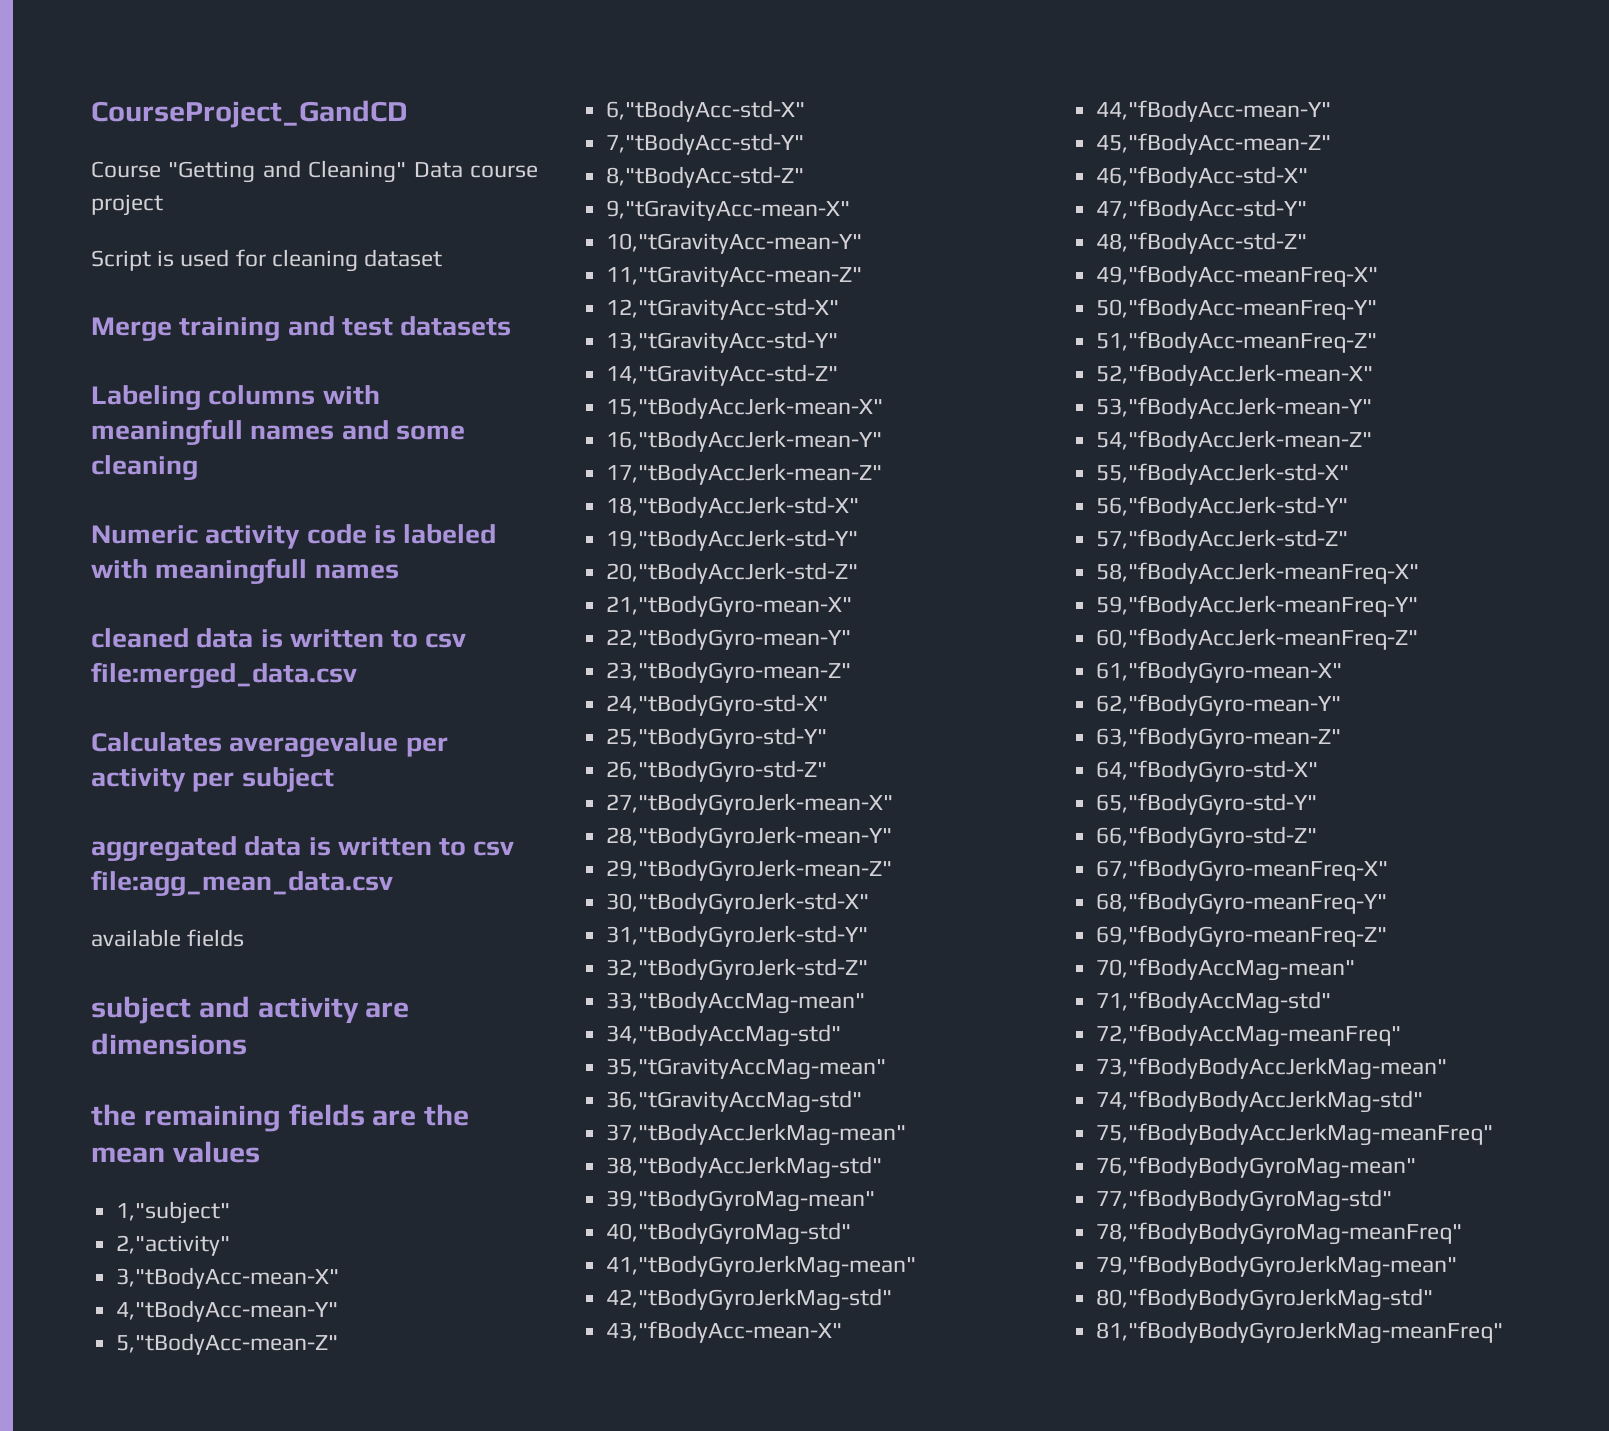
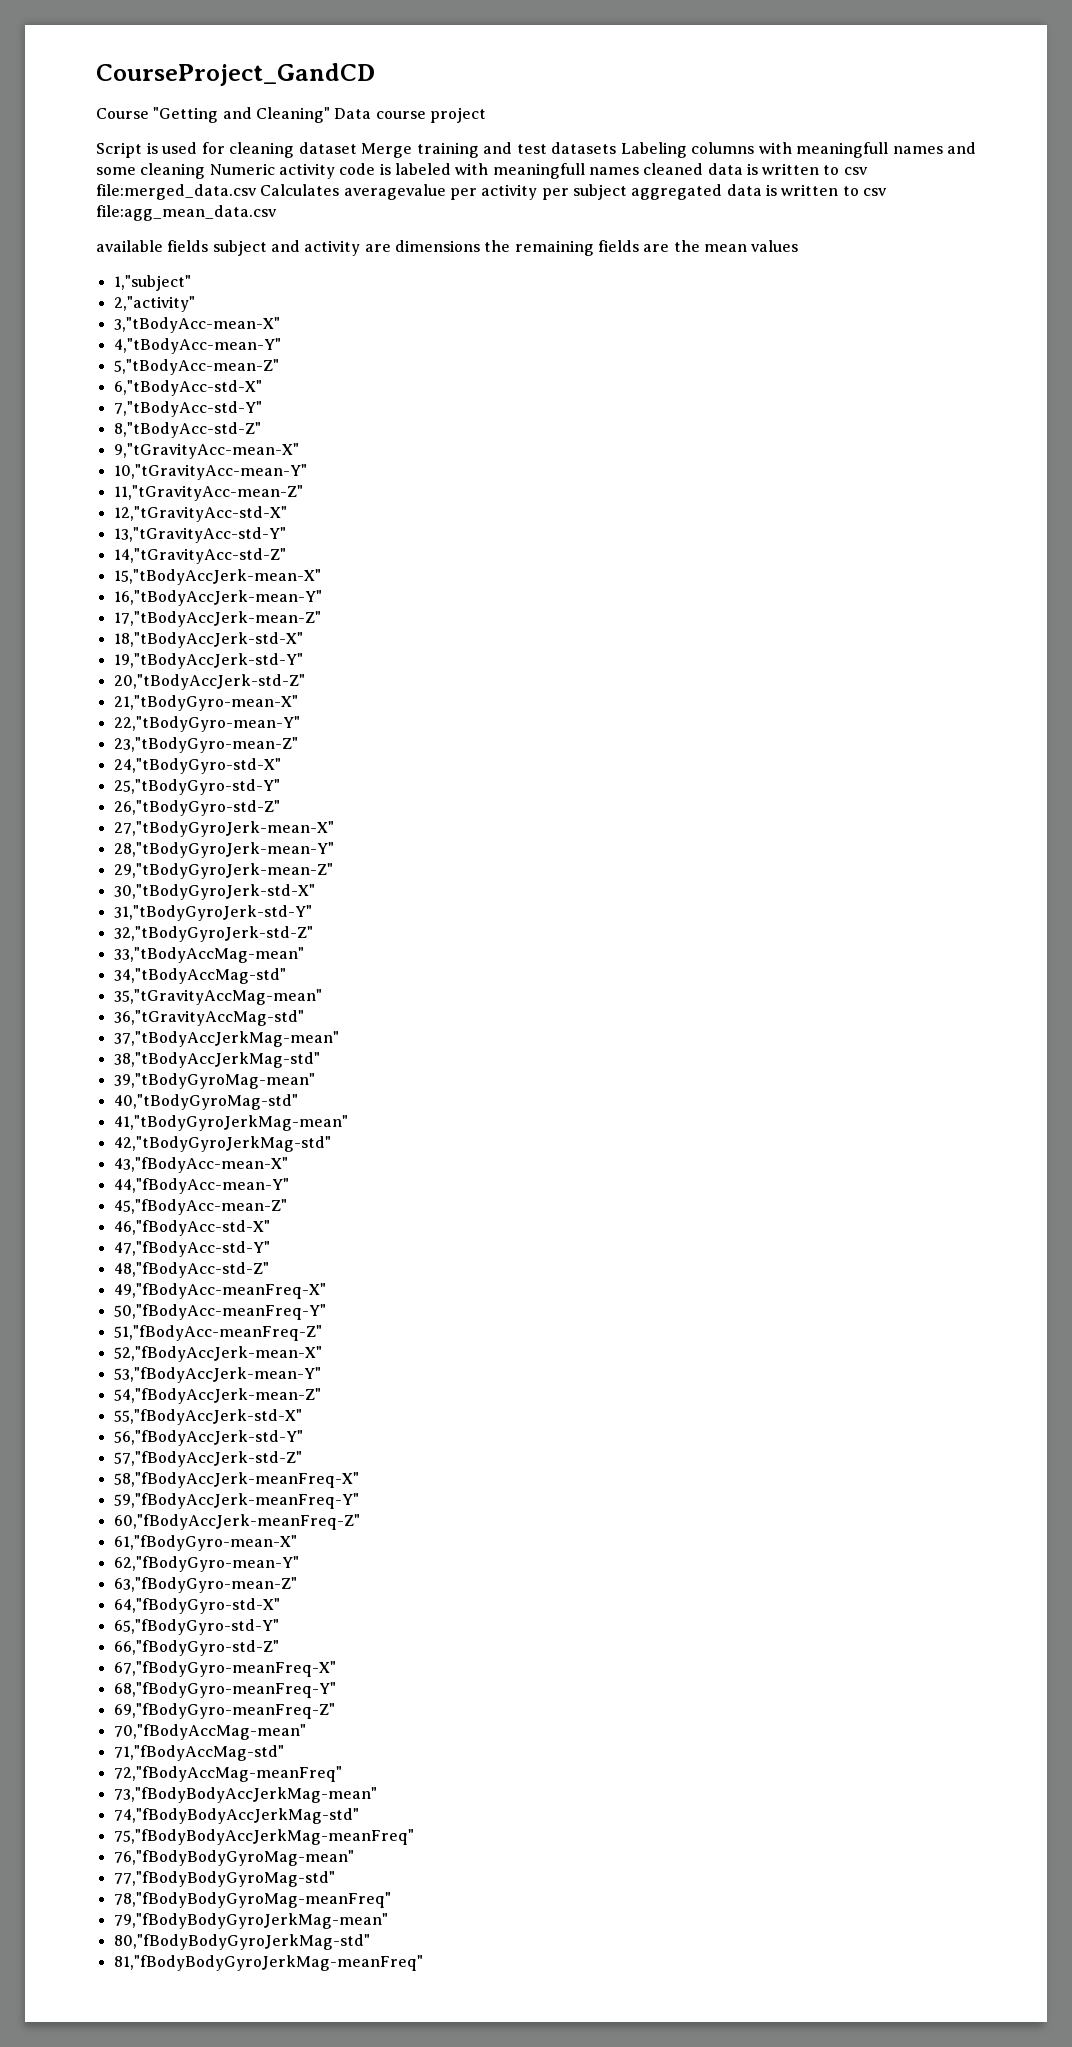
(443, 258) // -> (357, 148) none
(512, 326) // -> (616, 148) none
(198, 467) // -> (206, 171) none
(399, 571) // -> (639, 171) none
(357, 675) // -> (257, 192) none
(334, 779) // -> (627, 192) none
(245, 938) // -> (209, 246) none
(247, 1044) // -> (480, 246) none

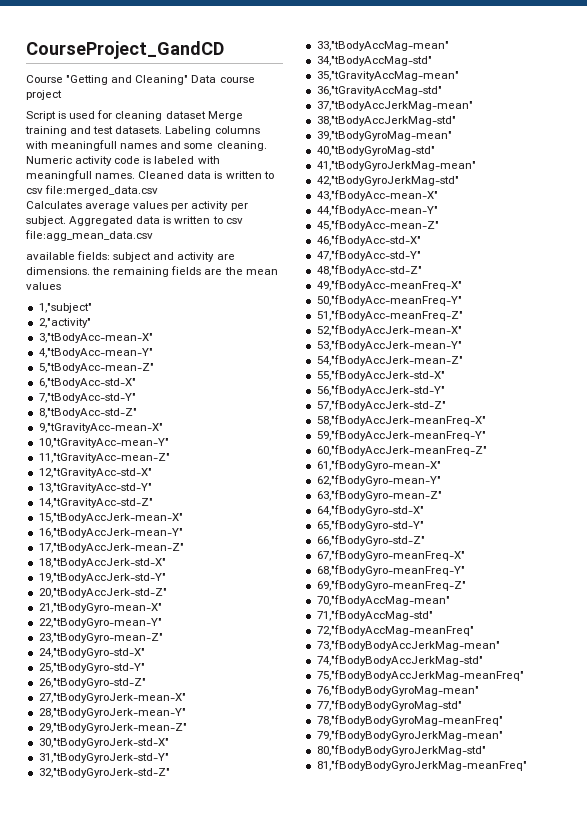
[551,142,616,154] datasets -> [115,126,163,134] datasets.
[140,163,206,179] cleaning -> [216,141,267,151] cleaning.
[588,163,704,175] names cleaned -> [95,171,185,179] names. Cleaned
[260,184,446,200] Calculates averagevalue -> [26,201,169,211] // Calculates average values
[572,184,723,200] subject aggregated -> [26,216,134,226] subject. Aggregated
[167,240,209,252] fields -> [77,251,111,260] fields:
[394,240,480,252] dimensions -> [26,267,90,275] dimensions.

